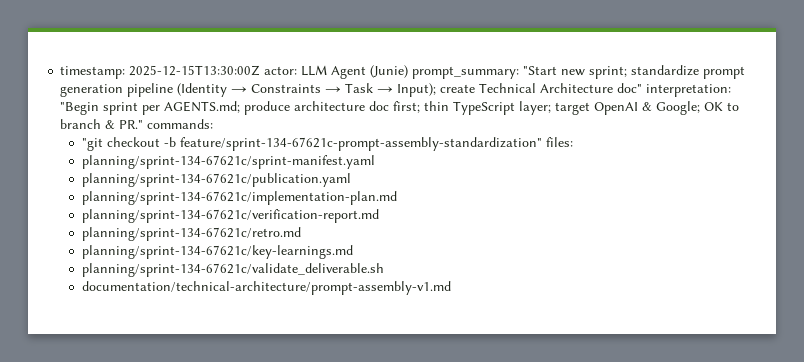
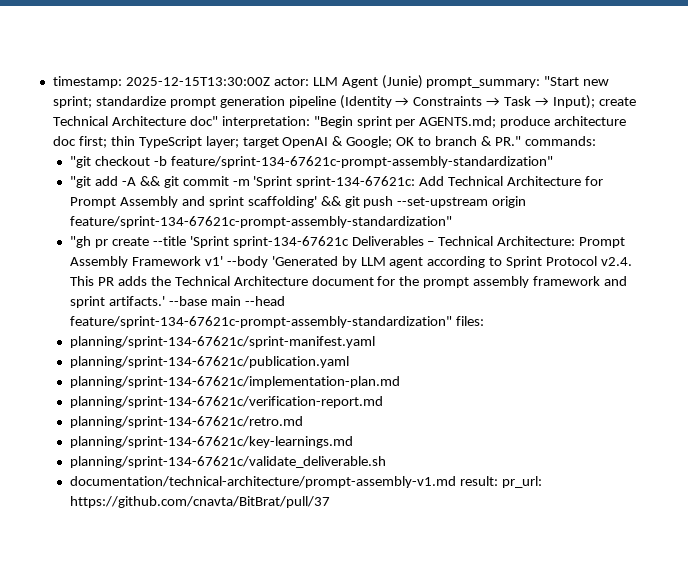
(542, 144) none -> [70,176,604,188] [70,196,527,208] [70,216,453,228] [70,236,626,248] [70,256,633,268] [70,276,628,288] [70,296,285,308] [70,316,453,328] // "git add -A && git commit -m 'Sprint sprint-134-67621c: Add Technical Architecture for Prompt Assembly and sprint scaffolding' && git push --set-upstream origin feature/sprint-134-67621c-prompt-assembly-standardization" // "gh pr create --title 'Sprint sprint-134-67621c Deliverables – Technical Architecture: Prompt Assembly Framework v1' --body 'Generated by LLM agent according to Sprint Protocol v2.4. This PR adds the Technical Architecture document for the prompt assembly framework and sprint artifacts.' --base main --head feature/sprint-134-67621c-prompt-assembly-standardization"
(451, 288) none -> [459,476,542,488] [70,496,331,508] result: pr_url: https://github.com/cnavta/BitBrat/pull/37

